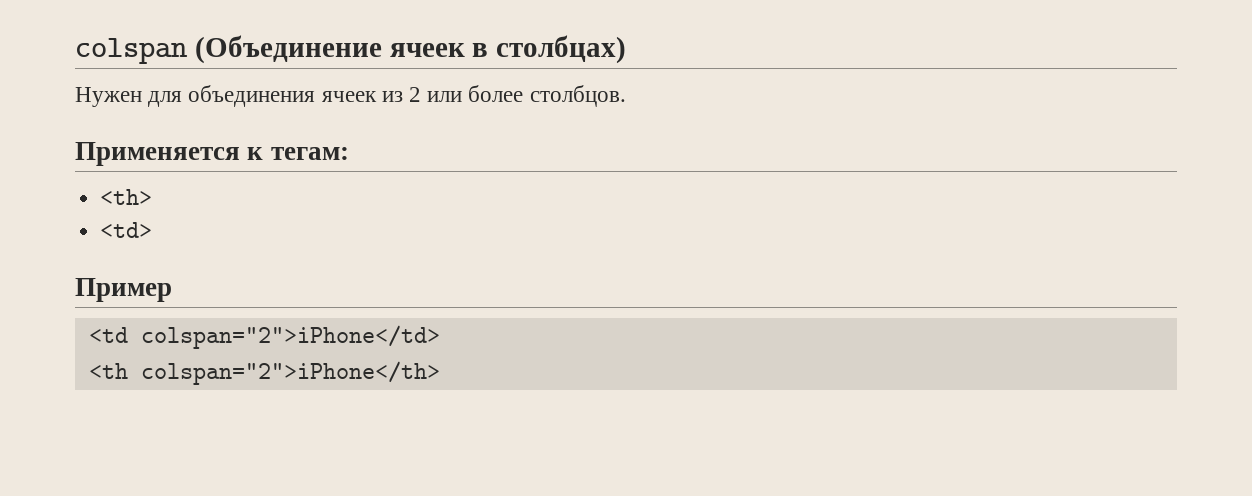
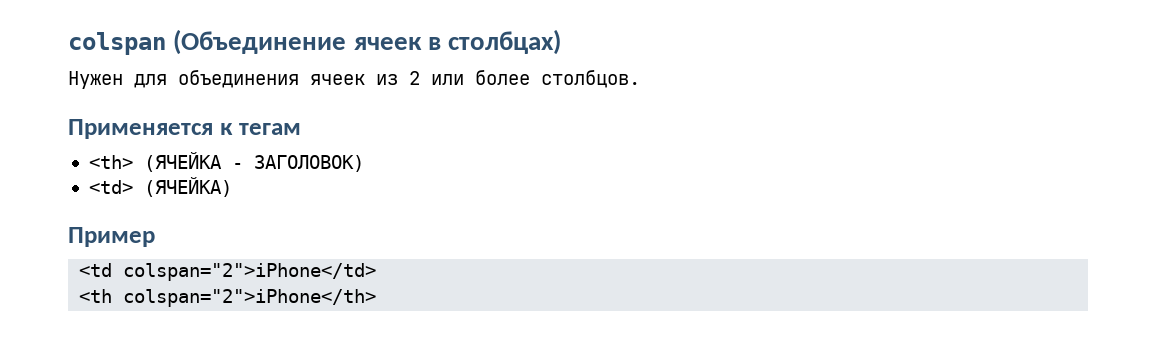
[270,147,349,160] тегам: -> [238,123,301,135] тегам
(153, 197) none -> [143,152,364,172] (ЯЧЕЙКА - ЗАГОЛОВОК)
(153, 230) none -> [143,177,232,197] (ЯЧЕЙКА)

